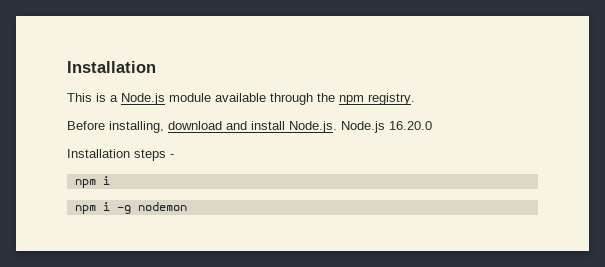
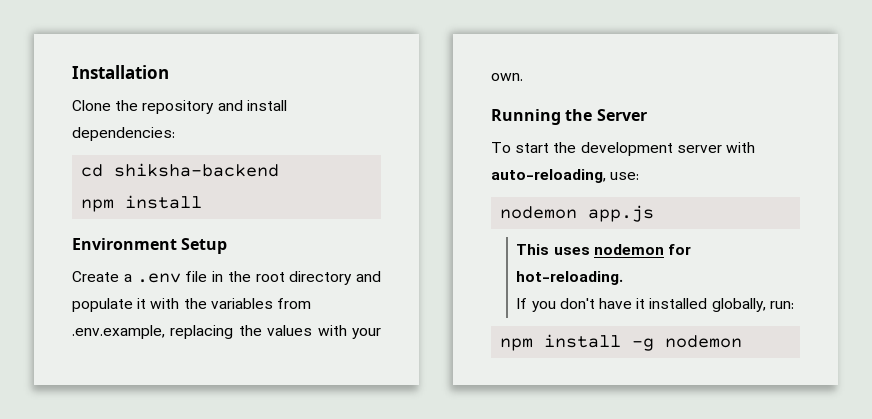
[67,93,415,105] [67,121,432,133] [67,149,174,161] [74,176,110,188] [74,202,110,214] This is a Node.js module available through the npm registry. // Before installing, download and install Node.js. Node.js 16.20.0 // Installation steps - // npm i // npm i -> [72,100,287,114] [72,127,175,141] [81,163,280,177] [81,195,203,212] [72,238,228,254] [72,271,381,285] [72,298,311,312] [72,325,381,339] [491,73,523,81] [491,109,647,125] [491,142,755,156] [491,169,640,183] [500,205,655,222] [516,244,692,255] [516,271,624,285] [516,298,794,312] [500,334,622,351] Clone the repository and install dependencies: // cd shiksha-backend // npm install // Environment Setup // Create a .env file in the root directory and populate it with the variables from .env.example, replacing the values with your own. // Running the Server // To start the development server with auto-reloading, use: // nodemon app.js // This uses nodemon for hot-reloading. // If you don't have it installed globally, run: // npm install

